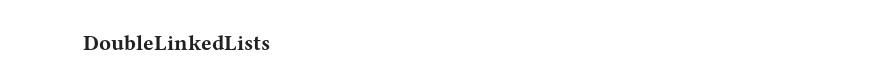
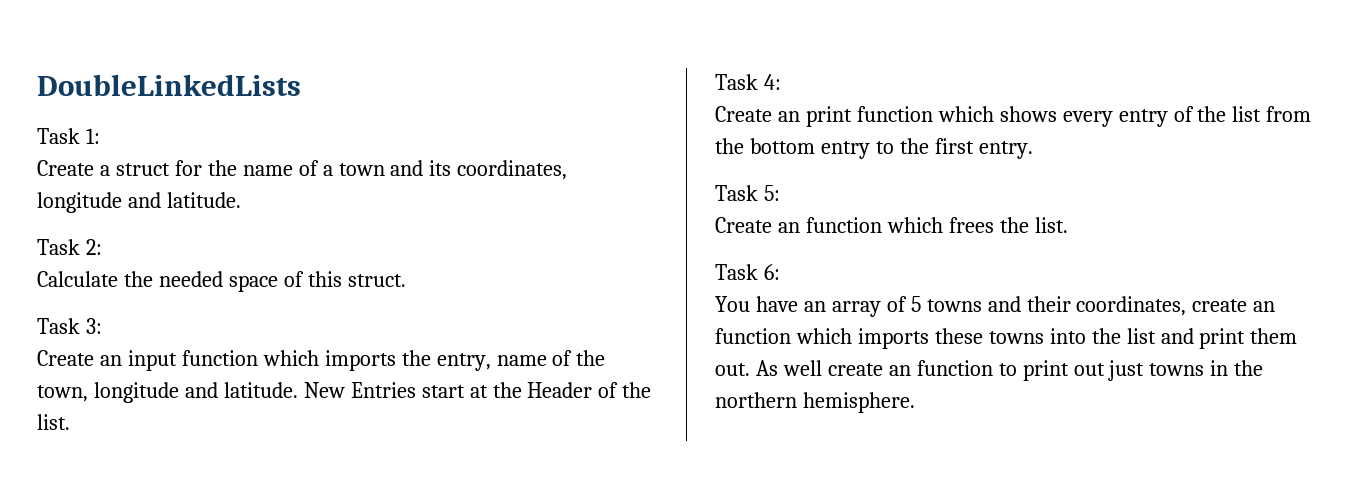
(270, 43) none -> [37,128,100,144] [37,160,568,180] [37,192,241,213] [37,239,102,255] [37,271,406,292] [37,318,102,334] [37,350,606,371] [37,382,652,403] [37,414,70,430] [715,74,781,90] [715,106,1312,127] [715,138,1033,159] [715,185,780,201] [715,217,1068,233] [715,264,780,280] [715,296,1276,317] [715,328,1298,349] [715,360,1264,381] [715,392,915,413] // Task 1: // Create a struct for the name of a town and its coordinates, longitude and latitude. // Task 2: // Calculate the needed space of this struct. // Task 3: // Create an input function which imports the entry, name of the town, longitude and latitude. New Entries start at the Header of the list. // Task 4: // Create an print function which shows every entry of the list from the bottom entry to the first entry. // Task 5: // Create an function which frees the list. // Task 6: // You have an array of 5 towns and their coordinates, create an function which imports these towns into the list and print them out. As well create an function to print out just towns in the northern hemisphere.

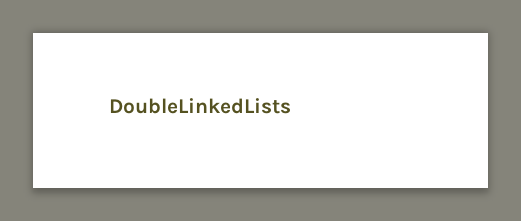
[37,128,100,144] [37,160,568,180] [37,192,241,213] [37,239,102,255] [37,271,406,292] [37,318,102,334] [37,350,606,371] [37,382,652,403] [37,414,70,430] [715,74,781,90] [715,106,1312,127] [715,138,1033,159] [715,185,780,201] [715,217,1068,233] [715,264,780,280] [715,296,1276,317] [715,328,1298,349] [715,360,1264,381] [715,392,915,413] // Task 1: // Create a struct for the name of a town and its coordinates, longitude and latitude. // Task 2: // Calculate the needed space of this struct. // Task 3: // Create an input function which imports the entry, name of the town, longitude and latitude. New Entries start at the Header of the list. // Task 4: // Create an print function which shows every entry of the list from the bottom entry to the first entry. // Task 5: // Create an function which frees the list. // Task 6: // You have an array of 5 towns and their coordinates, create an function which imports these towns into the list and print them out. As well create an function to print out just towns in the northern hemisphere. -> (291, 106) none

